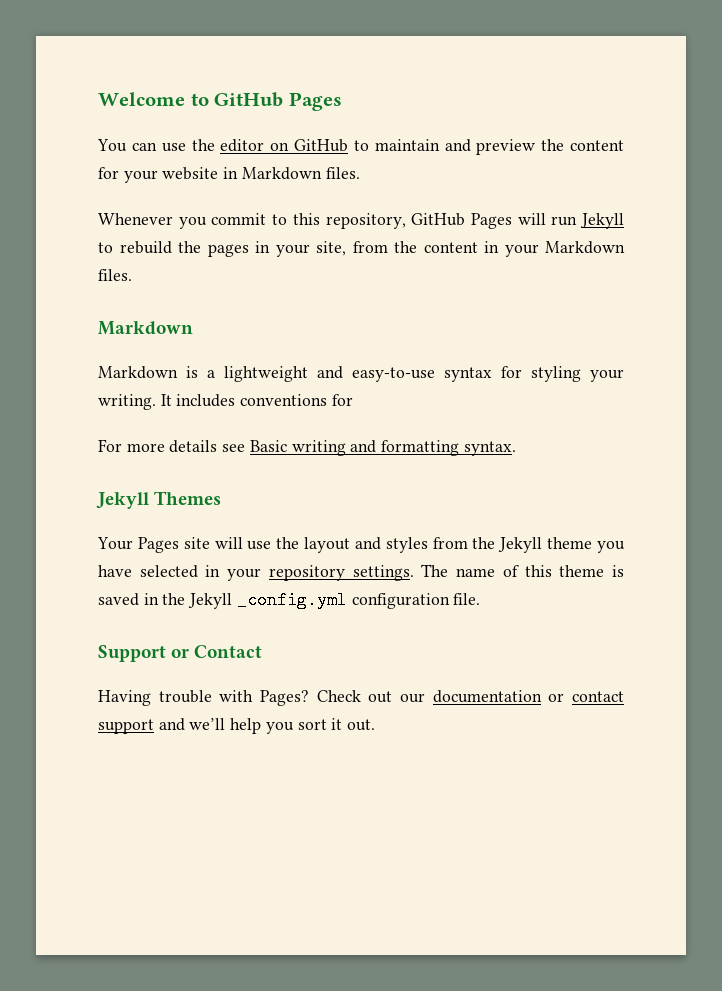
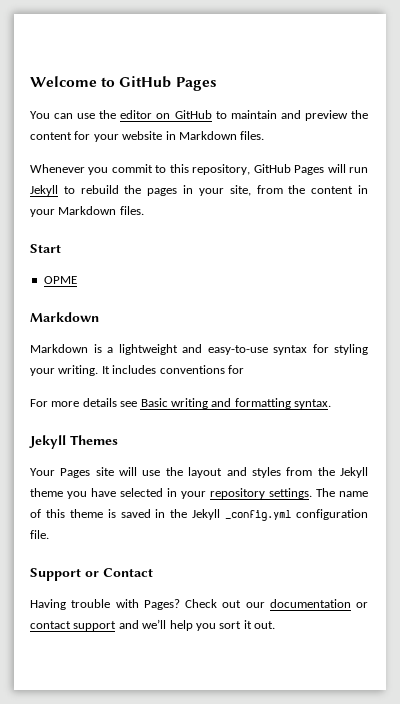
(132, 275) none -> [30,244,61,253] [43,276,77,284] // Start // OPME

